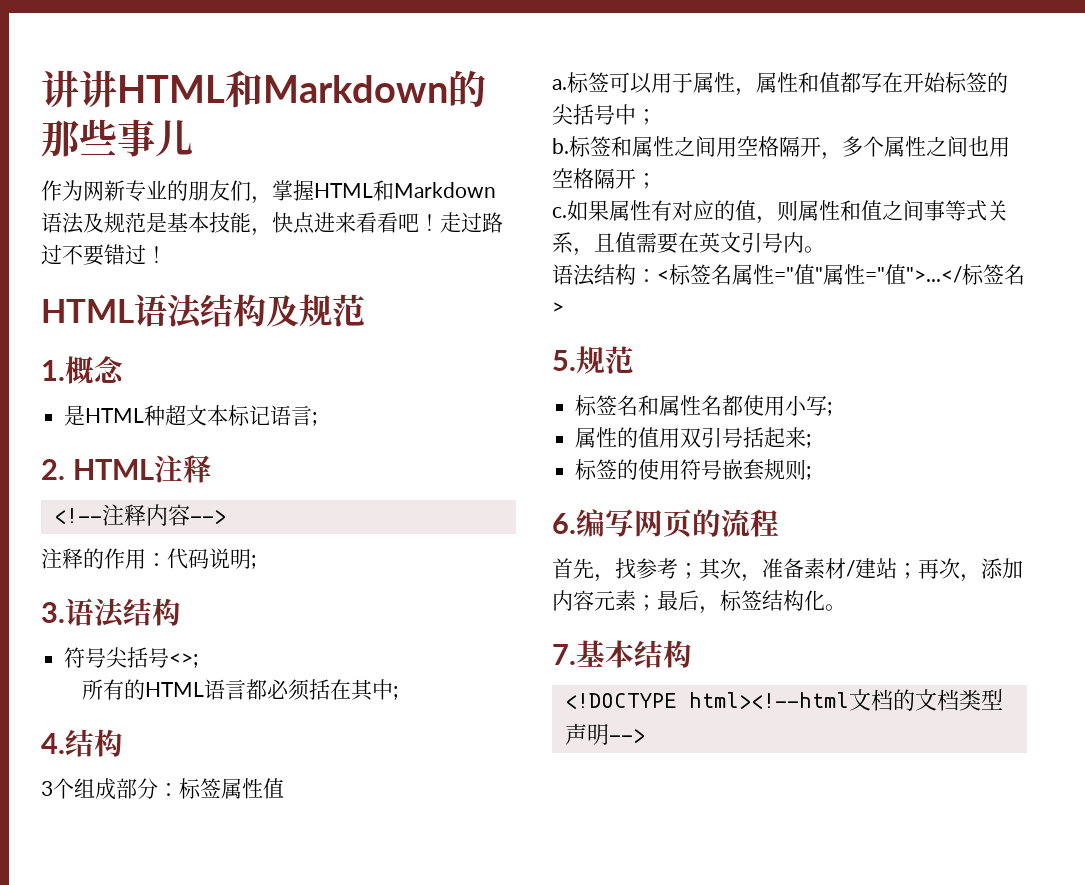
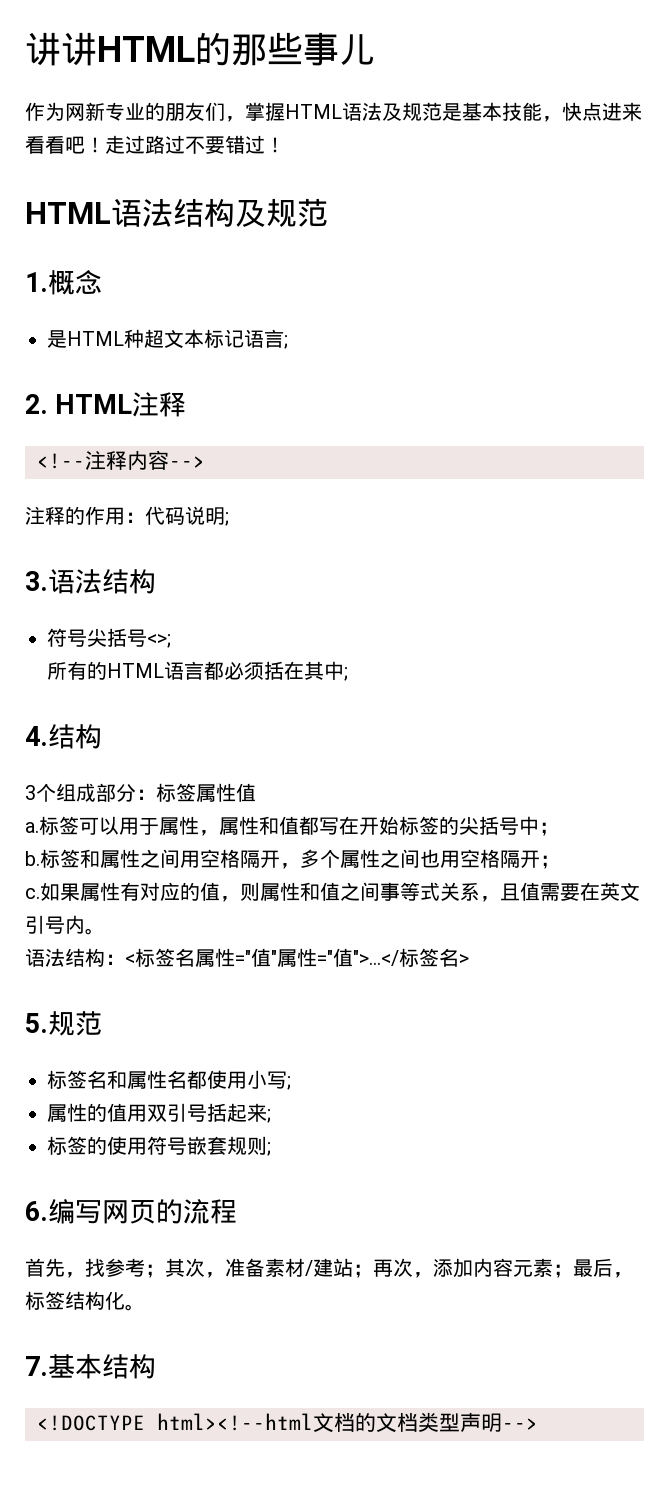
[225,70,448,108] 和Markdown -> (195, 49) none
[373,180,496,201] 和Markdown -> (342, 111) none

